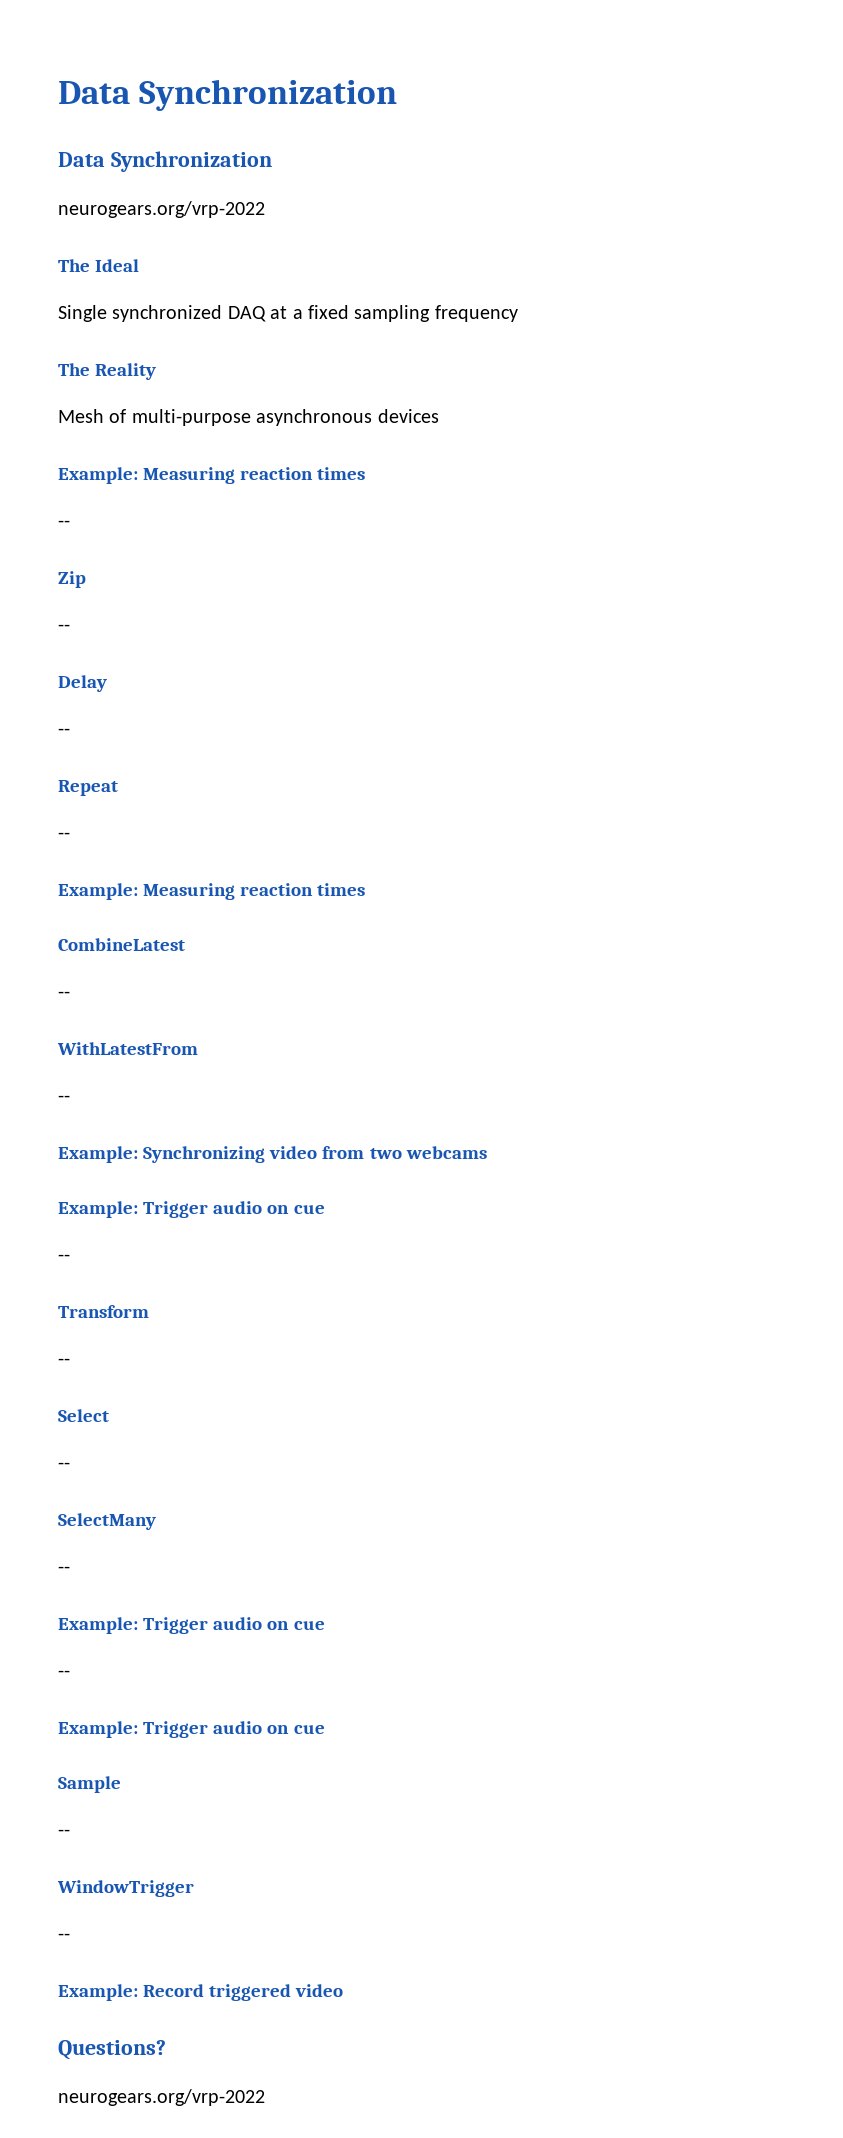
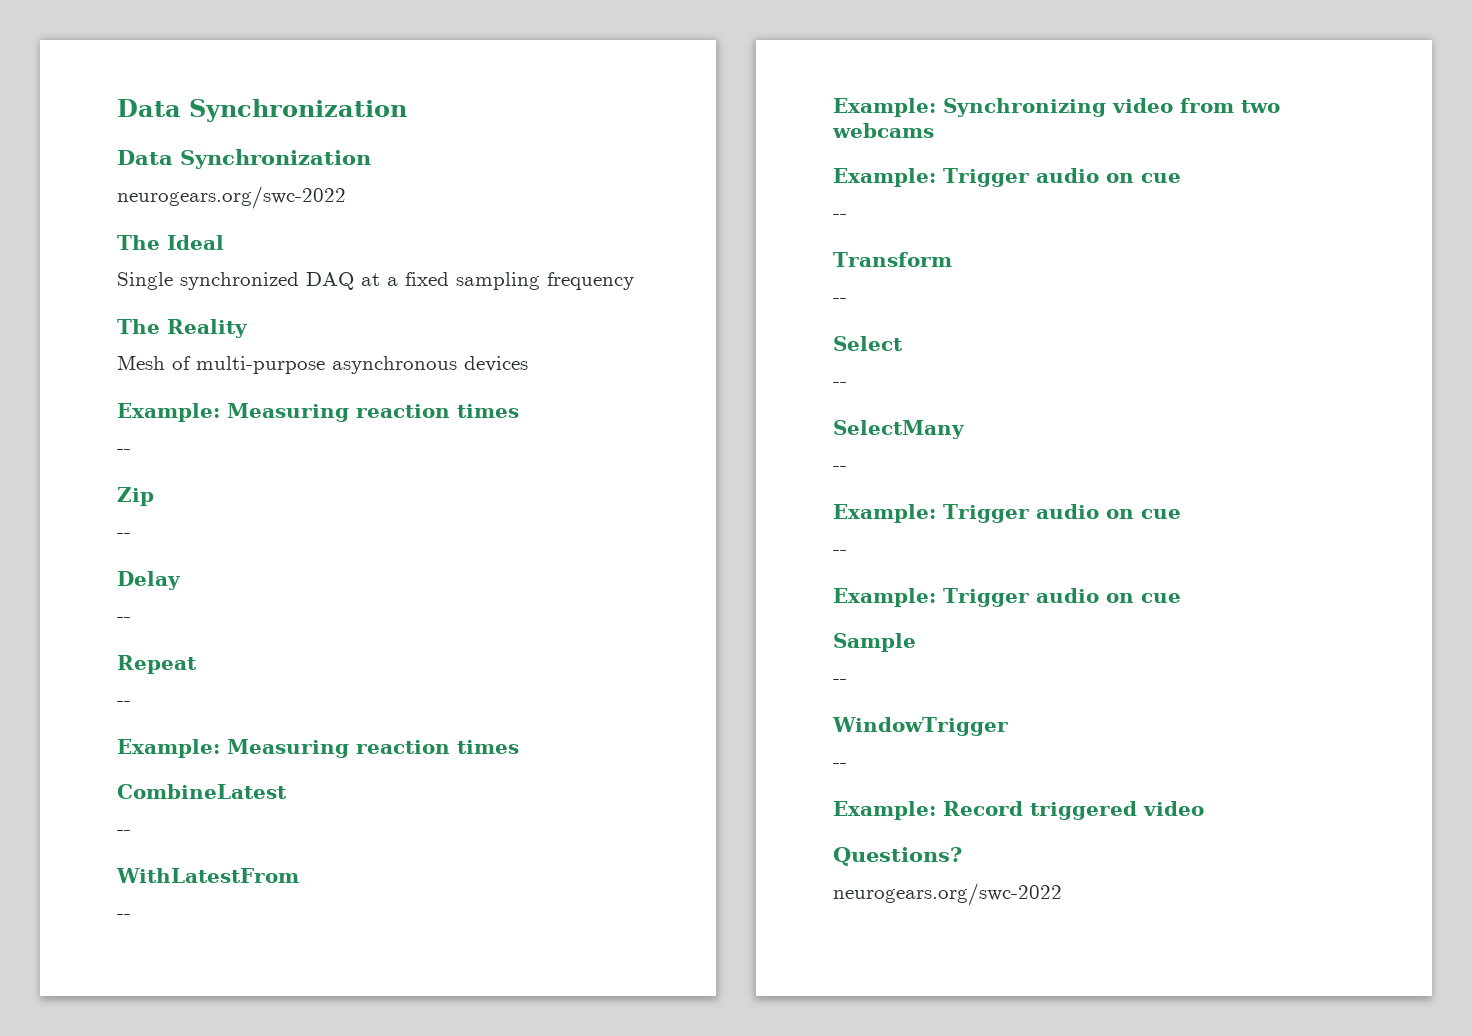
[58,201,265,218] neurogears.org/vrp-2022 -> [117,186,346,209] neurogears.org/swc-2022
[58,2089,265,2106] neurogears.org/vrp-2022 -> [833,883,1062,906] neurogears.org/swc-2022

